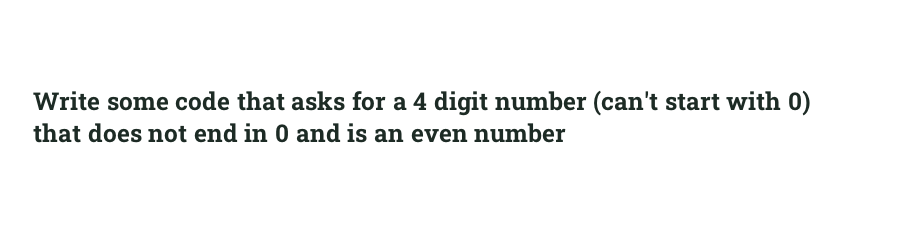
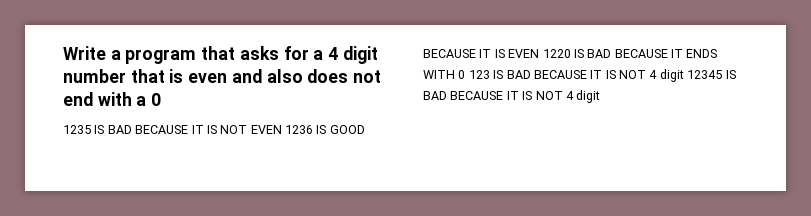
[106,91,231,111] some code -> [110,49,197,64] a program
[593,90,811,116] [33,123,81,143] (can't start with 0) that -> [130,69,303,83] that is even and also
[244,123,567,143] in 0 and is an even number -> [97,92,162,106] [63,125,365,134] [423,49,718,58] [423,69,736,82] [423,90,601,103] with a 0 // 1235 IS BAD BECAUSE IT IS NOT EVEN 1236 IS GOOD BECAUSE IT IS EVEN 1220 IS BAD BECAUSE IT ENDS WITH 0 123 IS BAD BECAUSE IT IS NOT 4 digit 12345 IS BAD BECAUSE IT IS NOT 4 digit

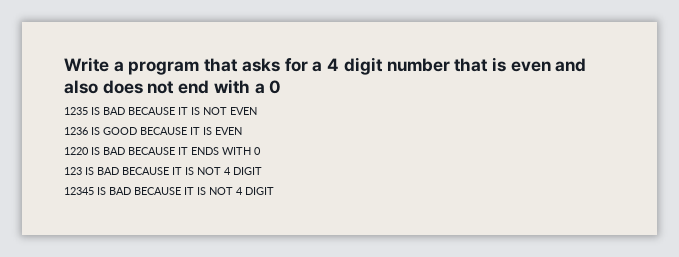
(282, 129) none -> (257, 111) //
(540, 53) none -> (242, 131) //
(466, 74) none -> (261, 151) //
[659,69,684,82] digit -> [233,167,262,175] DIGIT //
[576,90,601,103] digit -> [245,187,274,195] DIGIT

